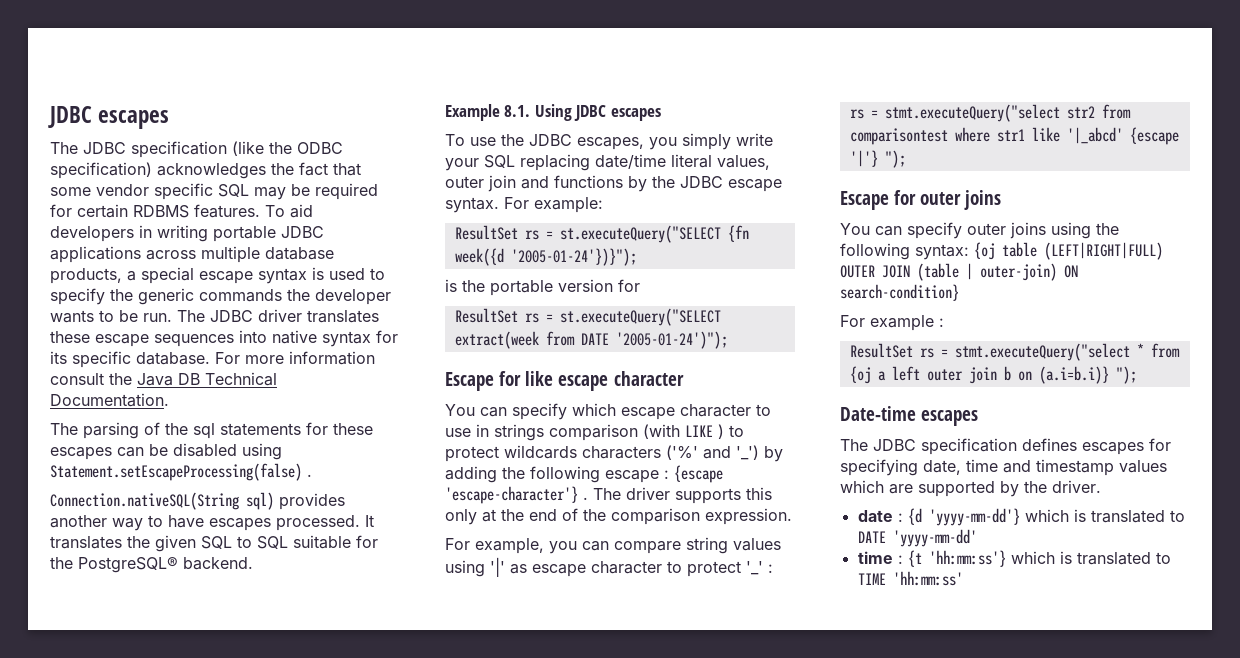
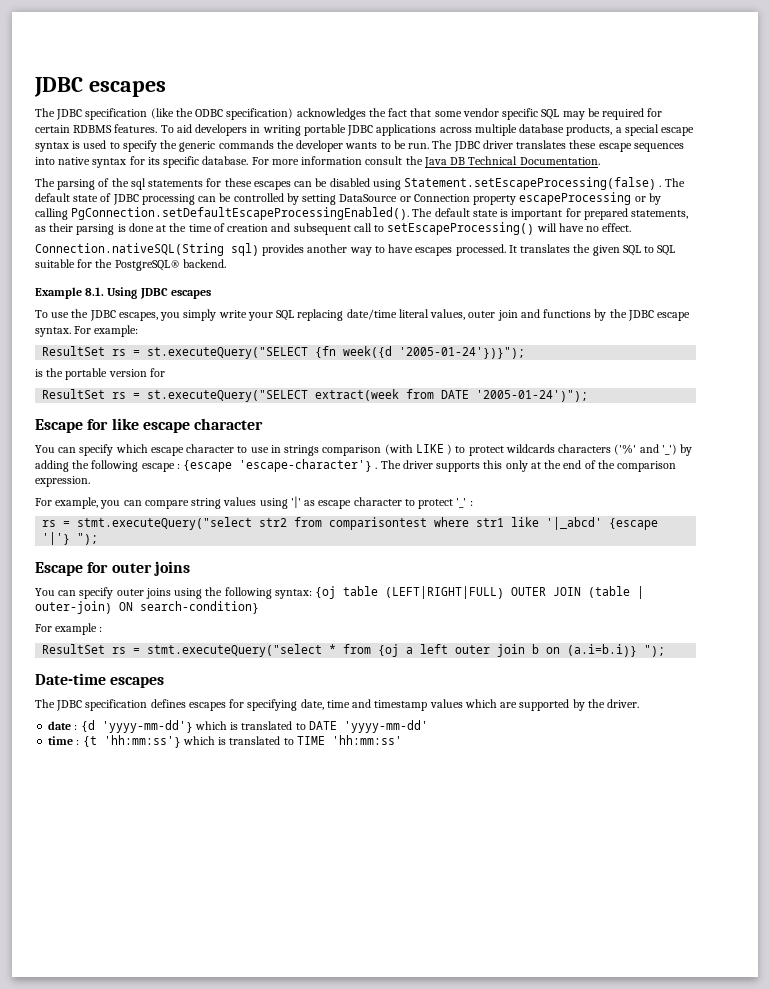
(312, 475) none -> [664,178,685,187] [35,192,661,205] [35,207,689,220] [35,222,632,235] The default state of JDBC processing can be controlled by setting DataSource or Connection property escapeProcessing or by calling PgConnection.setDefaultEscapeProcessingEnabled(). The default state is important for prepared statements, as their parsing is done at the time of creation and subsequent call to setEscapeProcessing() will have no effect.

